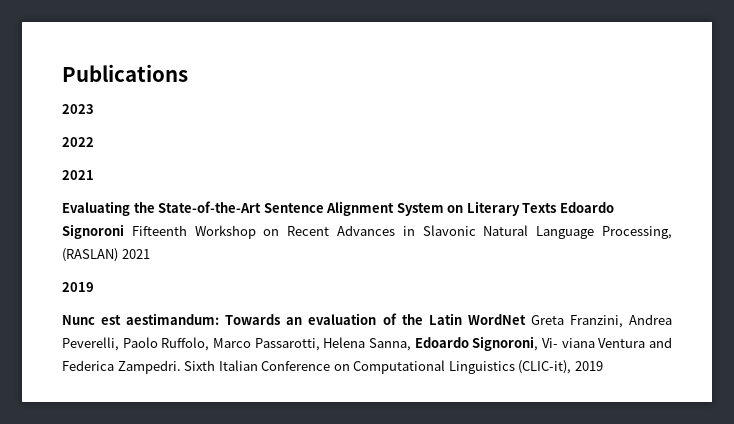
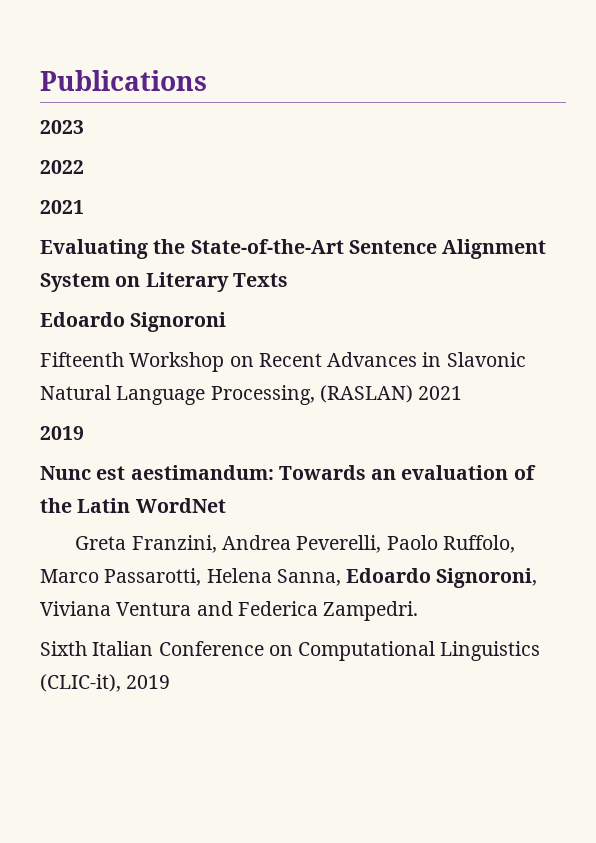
(557, 208) none -> (288, 280) //
(124, 231) none -> (227, 322) //
(526, 319) none -> (226, 505) //
[542,338,595,348] Vi- viana -> [40,601,111,616] Viviana
(181, 367) none -> (419, 611) //

